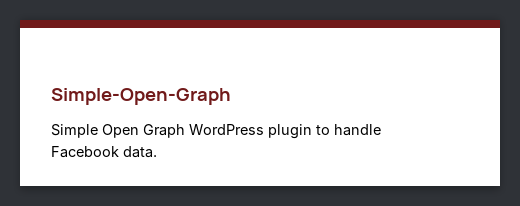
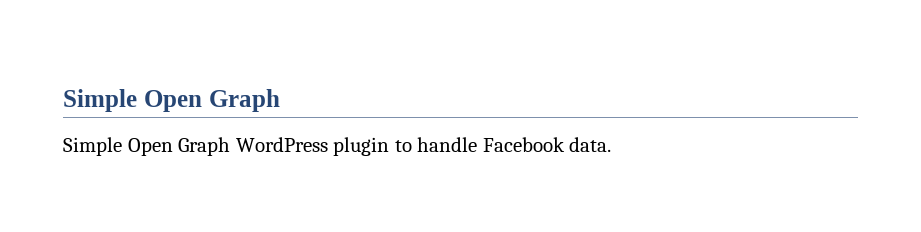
[51,88,231,105] Simple-Open-Graph -> [63,89,280,112] Simple Open Graph

